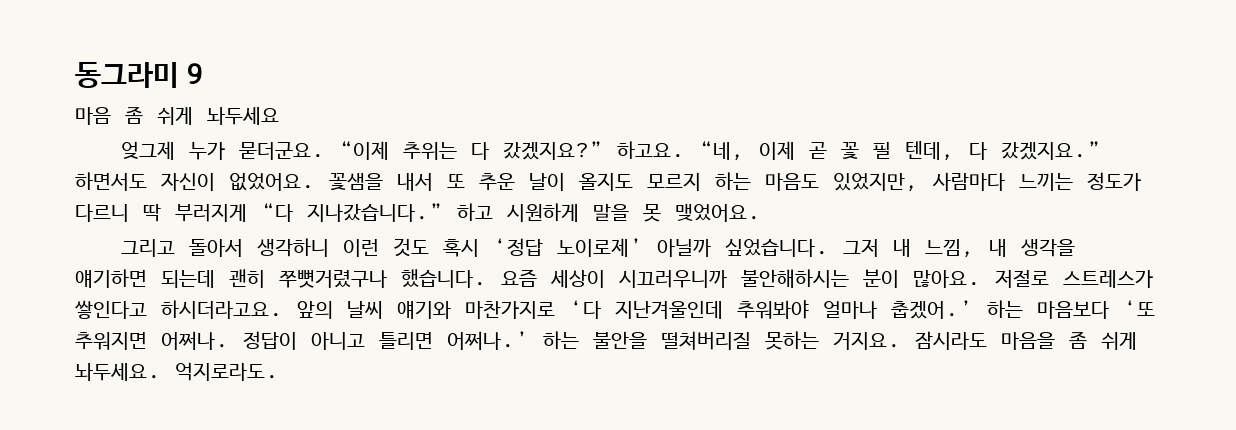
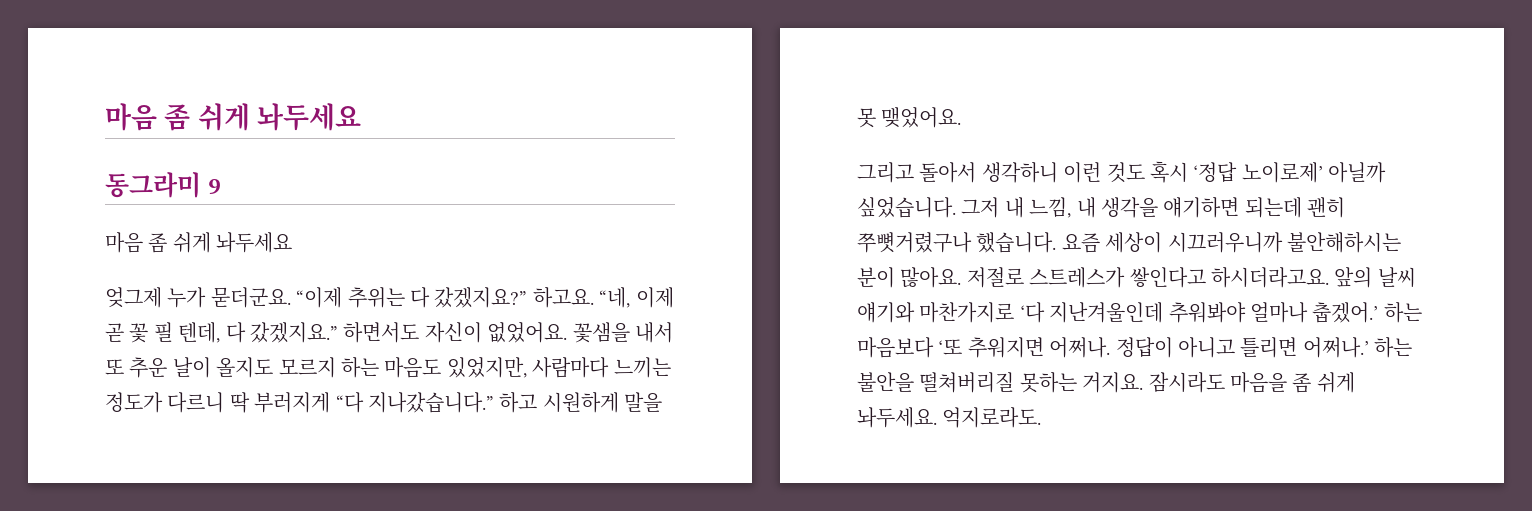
(75, 75) none -> [105,103,361,131] 마음 좀 쉬게 놔두세요 //

